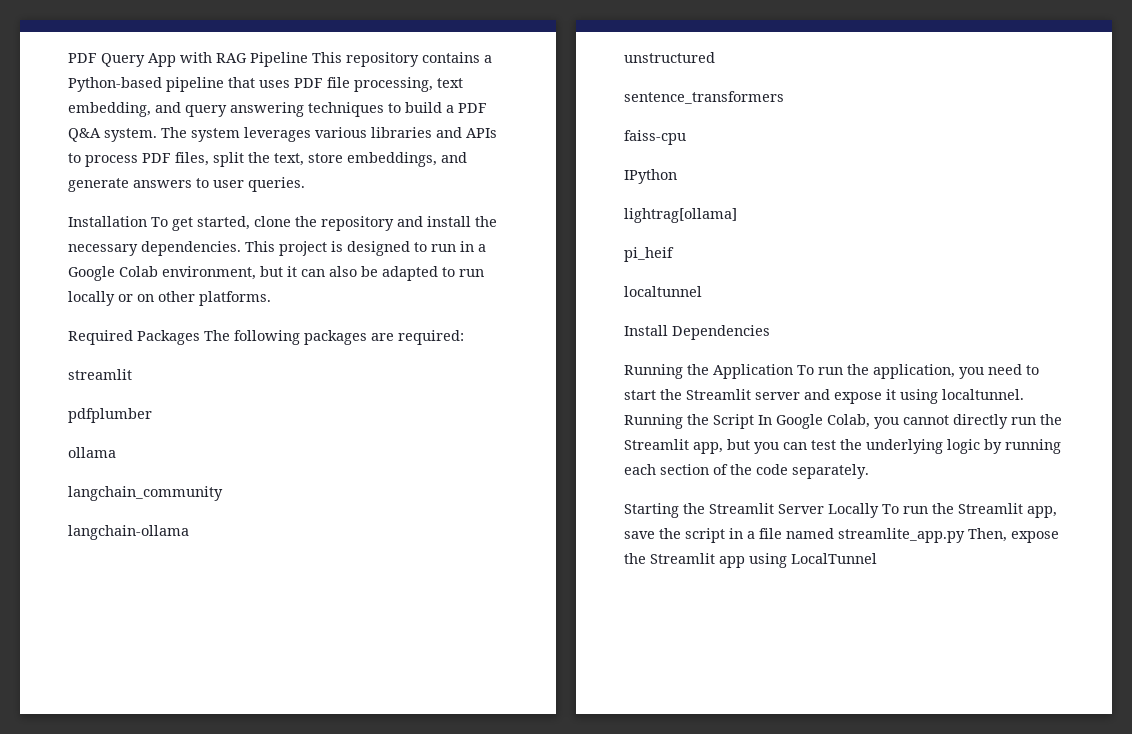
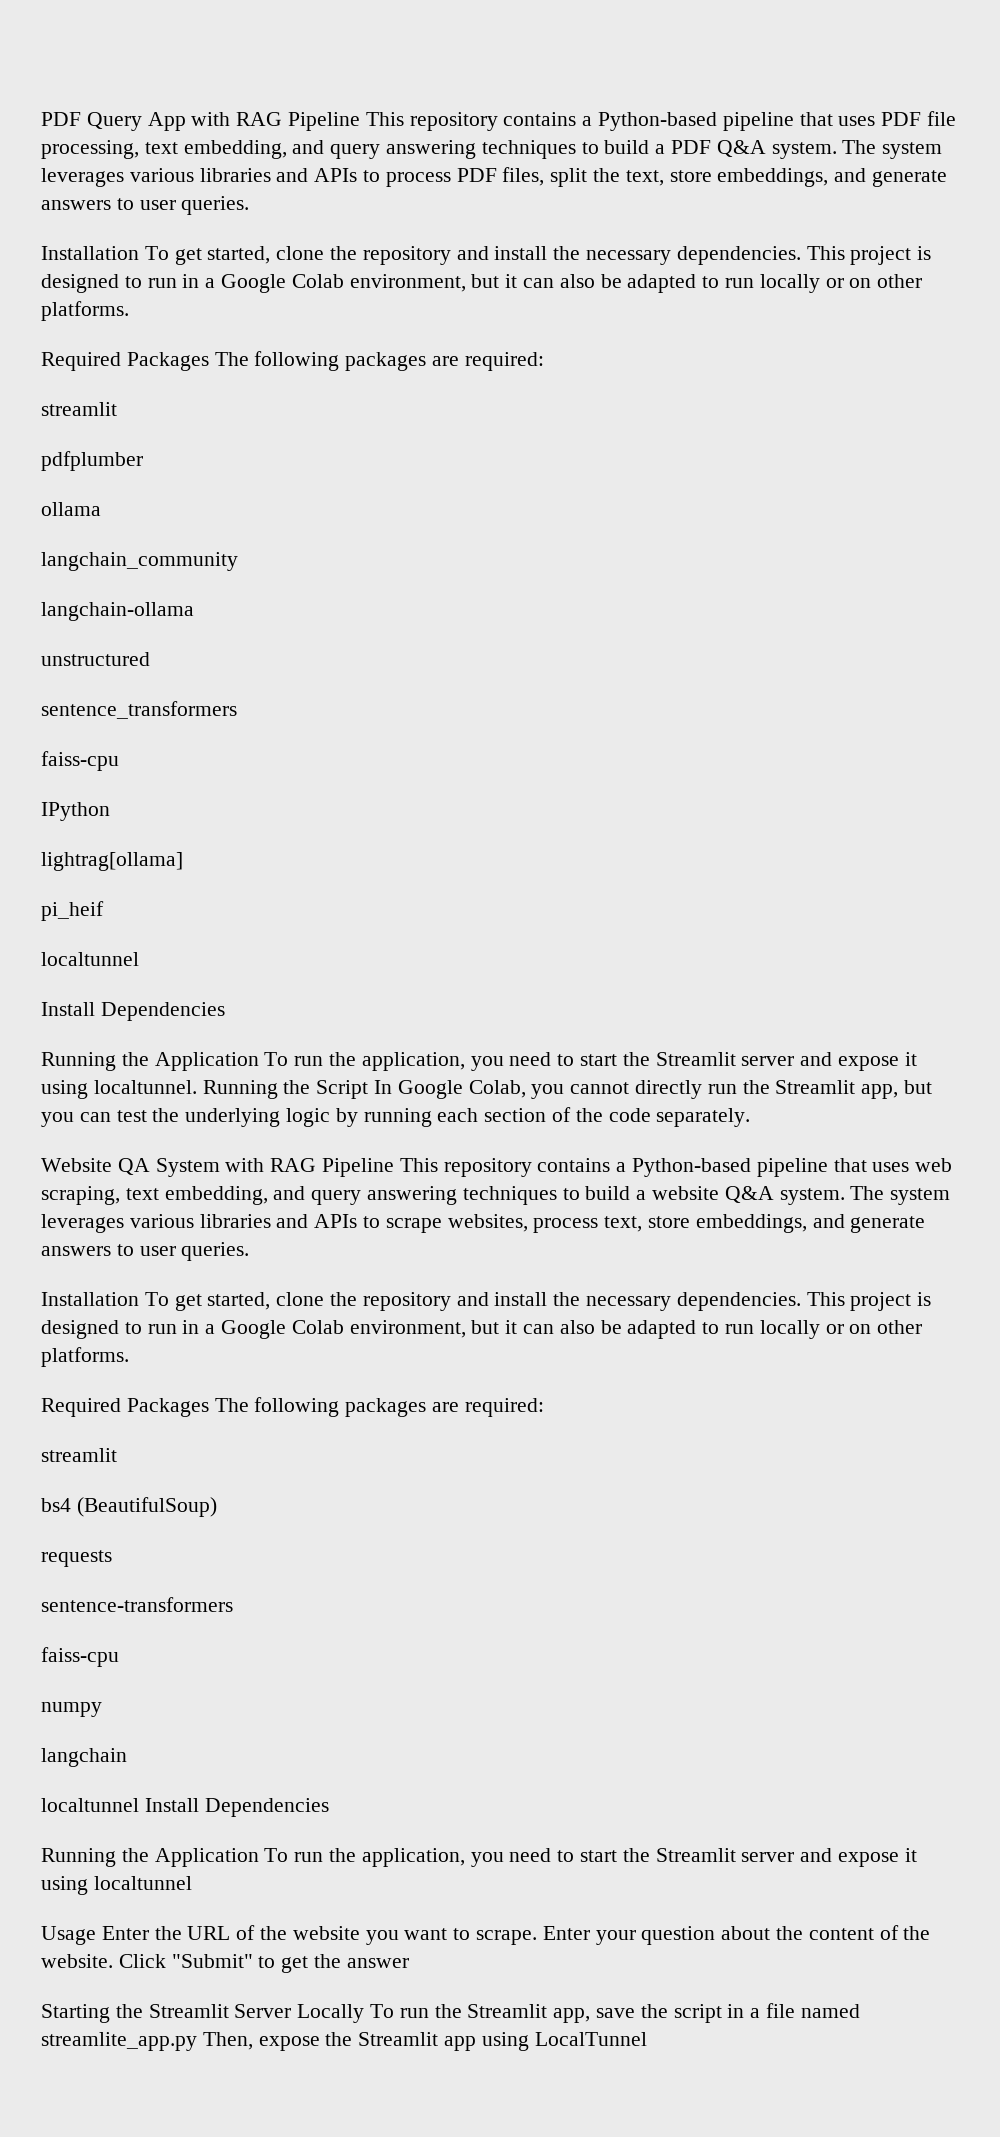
(869, 471) none -> [41,1158,953,1177] [41,1186,951,1205] [41,1214,926,1233] [41,1242,250,1261] [41,1292,932,1311] [41,1320,923,1339] [41,1347,129,1367] [41,1397,544,1417] [41,1448,117,1462] [41,1497,217,1517] [41,1550,112,1567] [41,1597,233,1612] [41,1647,119,1667] [41,1702,102,1717] [41,1748,127,1767] [41,1798,329,1817] [41,1848,917,1867] [41,1876,192,1895] [41,1925,931,1945] [41,1954,409,1973] // Website QA System with RAG Pipeline This repository contains a Python-based pipeline that uses web scraping, text embedding, and query answering techniques to build a website Q&A system. The system leverages various libraries and APIs to scrape websites, process text, store embeddings, and generate answers to user queries. // Installation To get started, clone the repository and install the necessary dependencies. This project is designed to run in a Google Colab environment, but it can also be adapted to run locally or on other platforms. // Required Packages The following packages are required: // streamlit // bs4 (BeautifulSoup) // requests // sentence-transformers // faiss-cpu // numpy // langchain // localtunnel Install Dependencies // Running the Application To run the application, you need to start the Streamlit server and expose it using localtunnel // Usage Enter the URL of the website you want to scrape. Enter your question about the content of the website. Click "Submit" to get the answer

